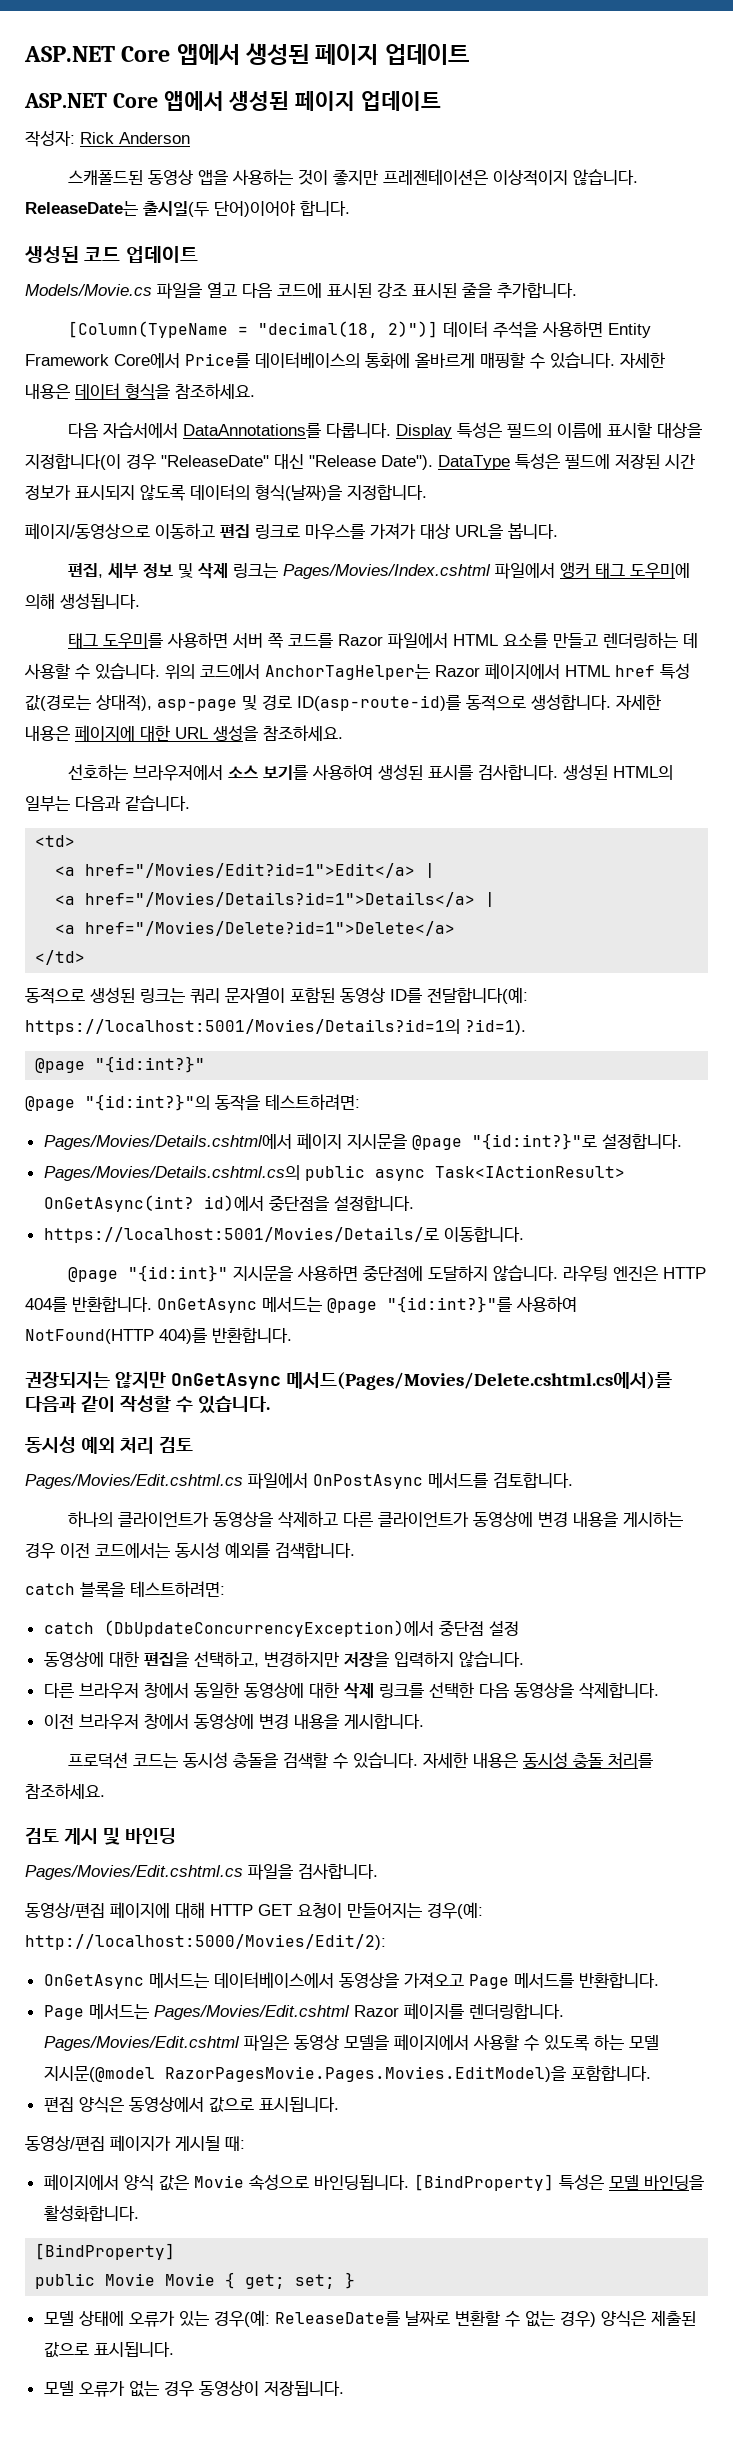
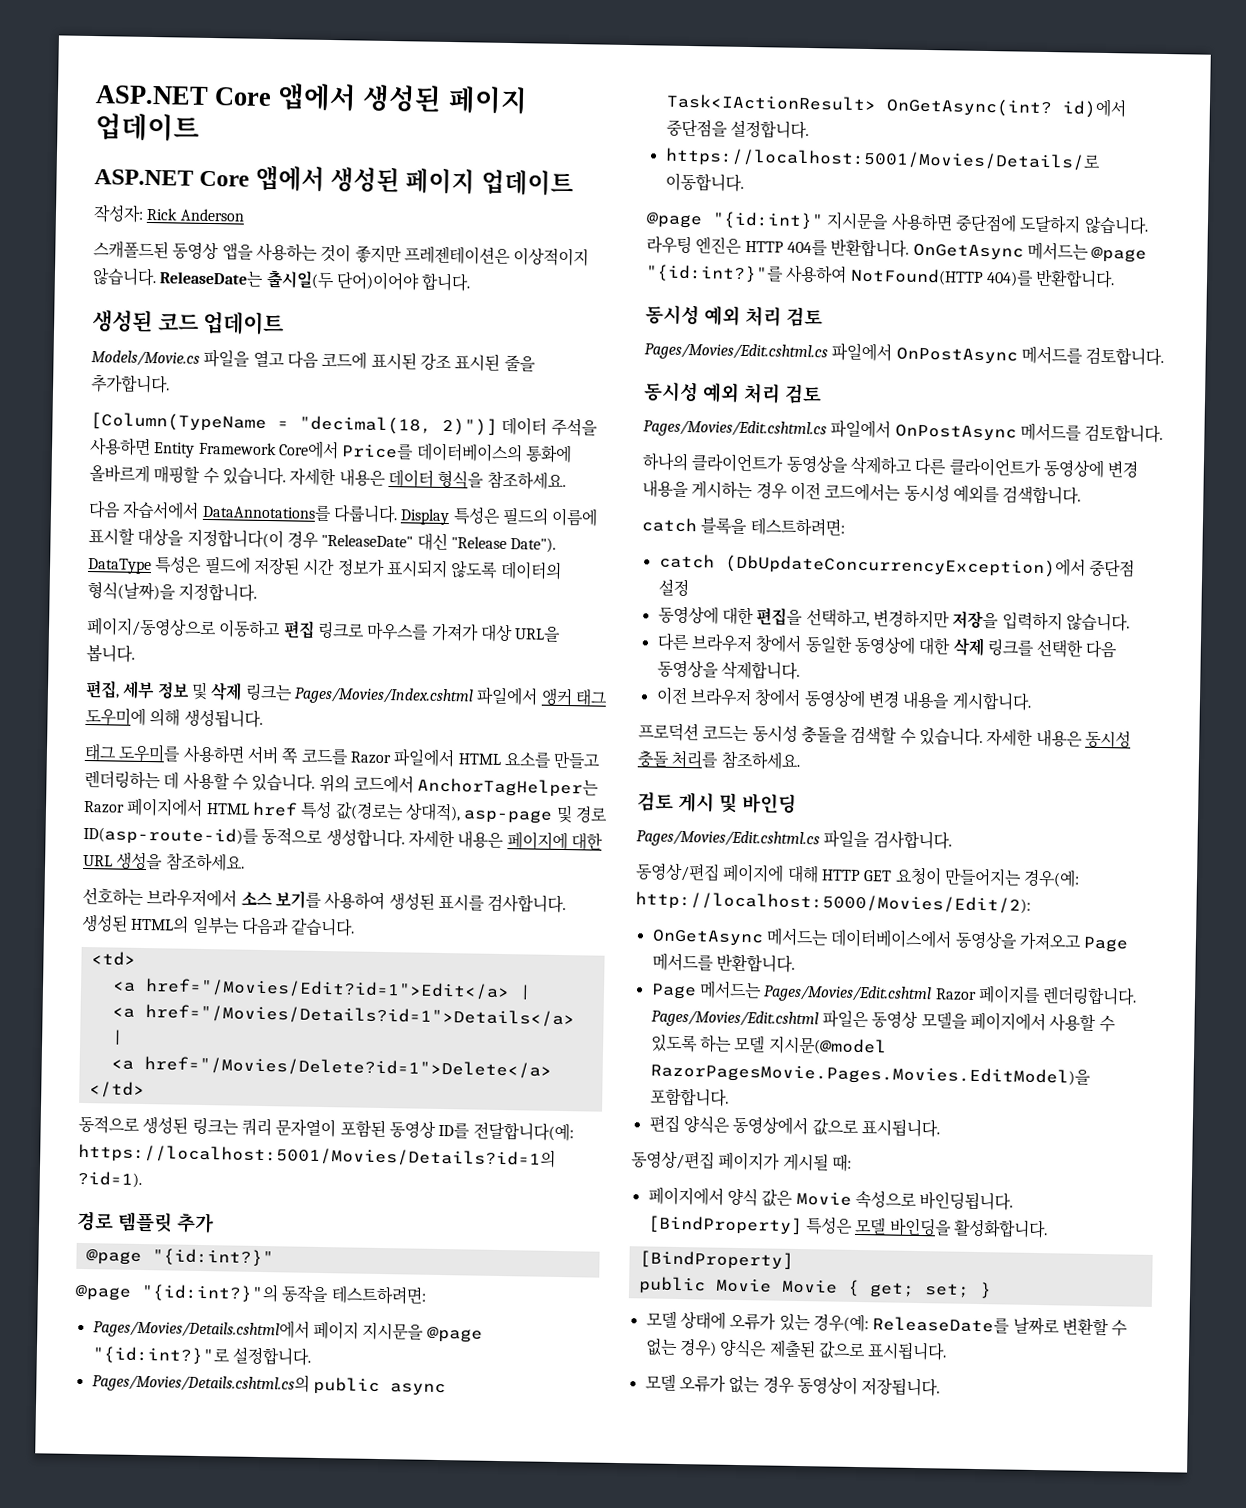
(526, 1027) none -> [76,1210,214,1234] // 경로 템플릿 추가
[25,1371,672,1390] [25,1395,270,1413] 권장되지는 않지만 OnGetAsync 메서드(Pages/Movies/Delete.cshtml.cs에서)를 다음과 같이 작성할 수 있습니다. -> [645,304,823,328] [644,342,1165,367] 동시성 예외 처리 검토 // Pages/Movies/Edit.cshtml.cs 파일에서 OnPostAsync 메서드를 검토합니다.

